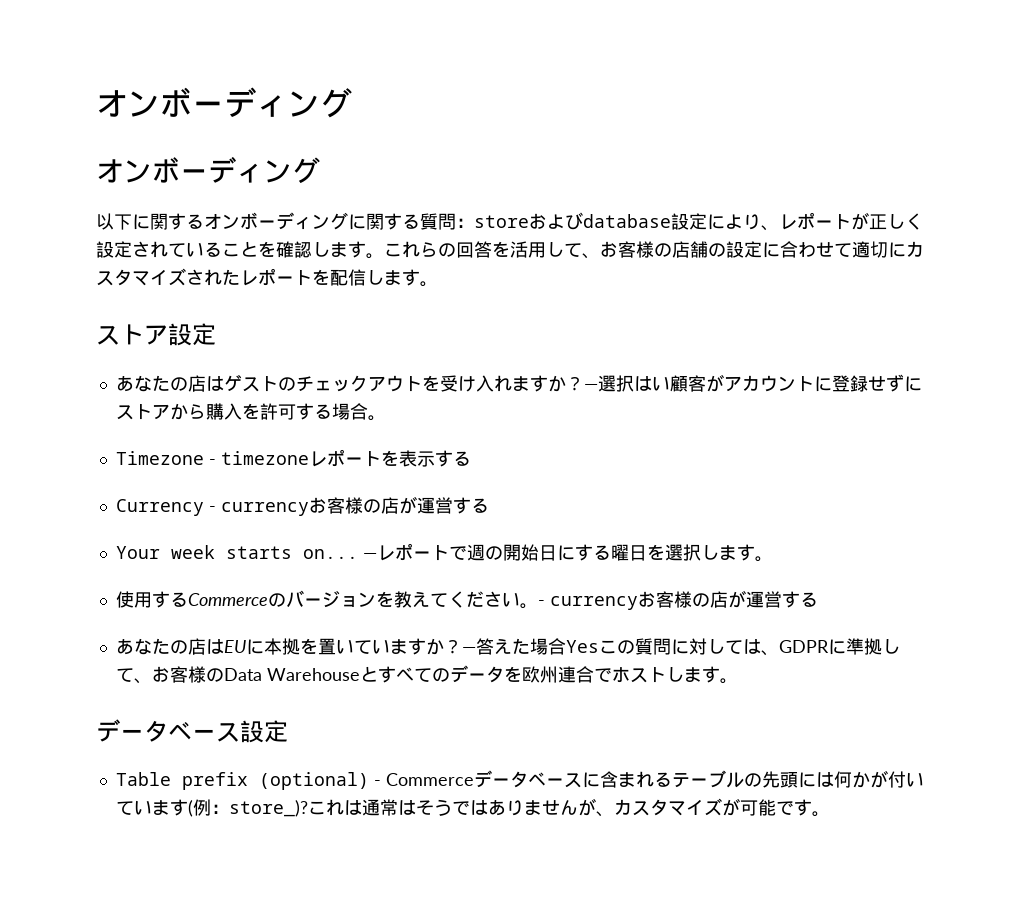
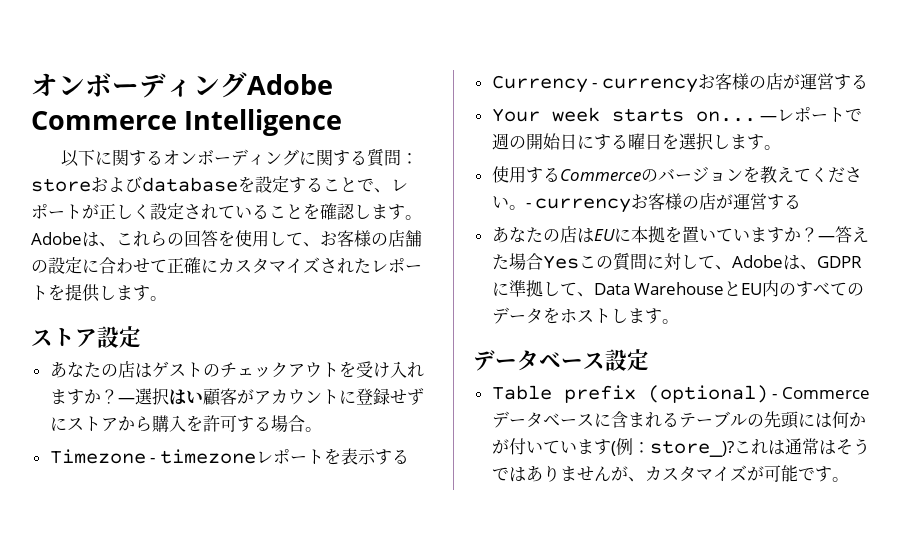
[96,87,352,118] [96,156,320,184] オンボーディング // オンボーディング -> [31,72,333,98] [31,109,343,136] オンボーディングAdobe Commerce Intelligence
[671,213,761,230] 設定により -> [238,176,374,193] を設定することで
(384, 256) none -> [31,232,116,247] Adobeは、
[510,241,528,258] 活 -> [235,230,252,247] 使
[852,241,888,258] 適切 -> [167,257,201,274] 正確
[330,269,366,286] 配信 -> [65,284,100,302] 提供
(743, 647) none -> [714,255,783,270] 、Adobe
[151,666,224,683] お客様の -> (594, 294) none
(378, 674) none -> [741,280,797,297] EU内の
[521,666,612,683] 欧州連合で -> (560, 315) none

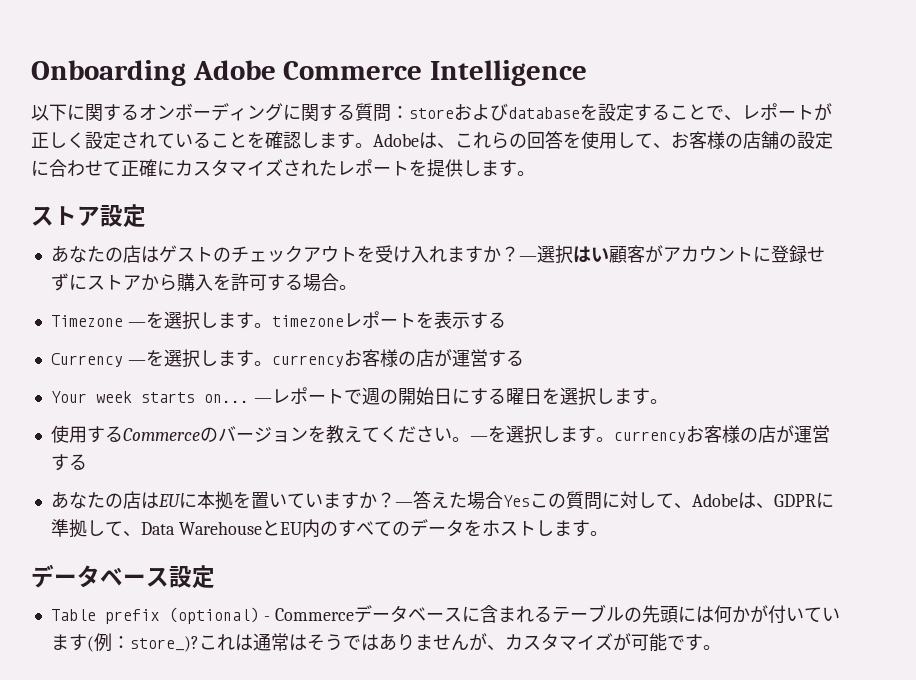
[31,72,247,98] オンボーディング -> [31,60,186,86] Onboarding
[150,458,156,463] - -> [127,311,272,330] —を選択します。
[592,83,598,88] - -> [127,349,272,368] —を選択します。
[525,203,531,208] - -> [469,425,614,444] —を選択します。

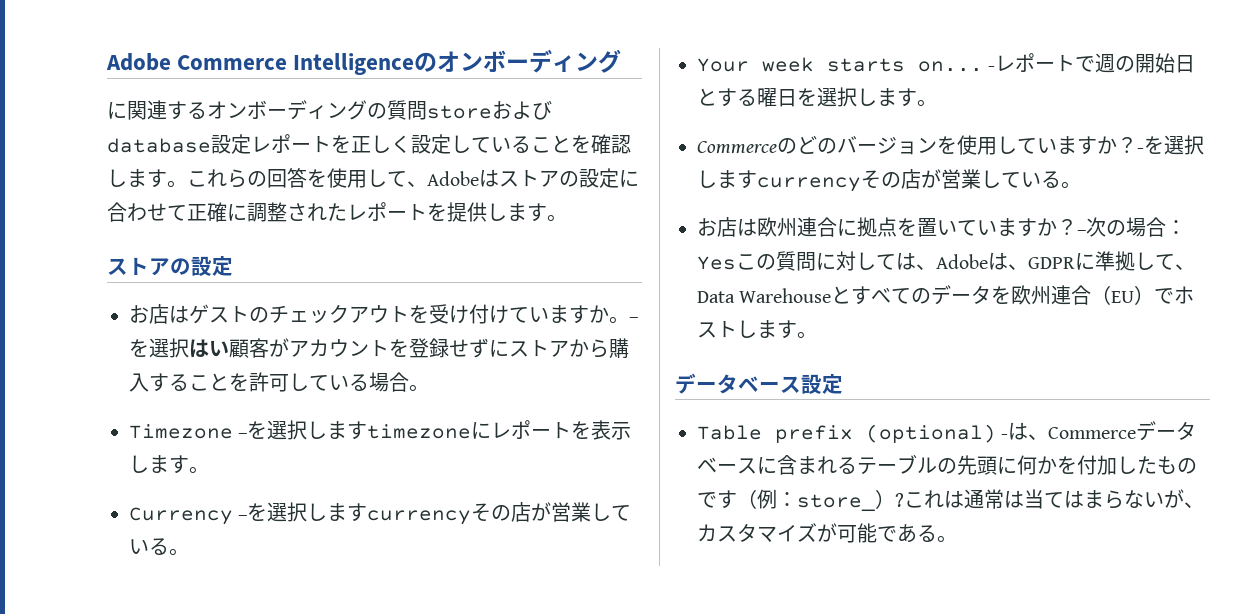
[31,60,186,86] Onboarding -> (106, 62) none
[31,104,103,121] // 以下に関 -> [414,49,622,73] [107,100,167,120] のオンボーディング // に関連
[283,103,832,122] に関する質問：storeおよびdatabaseを設定することで、レポートが -> [367,100,552,120] [107,134,351,154] の質問storeおよびdatabase設定レポートを
[121,132,157,149] され -> [451,135,471,153] し
[373,132,455,149] Adobeは、 -> (187, 184) none
[671,131,779,149] お客様の店舗 -> [427,169,559,187] Adobeはストア
[175,159,283,177] カスタマイズ -> [247,202,287,222] 調整
[100,204,146,228] [50,245,123,263] 設定 // あなたの -> [170,256,233,276] [129,305,149,323] の設定 // お
[410,246,537,263] 入れますか？— -> [469,304,638,324] [129,339,149,357] 付けていますか。–を
[752,246,771,262] に -> [389,339,409,357] を
[212,273,285,291] を許可す -> [149,372,349,392] することを許可してい
[127,311,344,330] —を選択します。timezone -> [238,420,492,440] –を選択しますtimezoneに
[469,312,506,329] する -> [129,455,209,474] します。
[127,349,524,368] —を選択します。currencyお客様の店が運営する -> [238,502,632,525] [129,538,189,556] –を選択しますcurrencyその店が営業している。
[253,398,272,403] — -> [988,66,996,71] -
[451,388,470,404] に -> [697,88,717,106] と
[50,425,830,444] [50,454,87,471] [50,491,233,510] 使用するCommerceのバージョンを教えてください。—を選択します。currencyお客様の店が運営する // あなたの店はEUに本拠 -> [697,135,1204,155] [697,169,1081,192] [697,217,897,237] Commerceのどのバージョンを使用していますか？-を選択しますcurrencyその店が営業している。 // お店は欧州連合に拠点
[394,491,503,510] —答えた場合 -> [1077,217,1186,237] –次の場合：
(674, 500) none -> [896,252,916,270] は
[279,519,338,538] EU内の -> (852, 295) none
(482, 528) none -> [1011,285,1175,305] 欧州連合（EU）で
(270, 618) none -> [1008,422,1049,440] は、
[696,605,840,624] [50,633,469,652] は何かが付いています(例：store_)?これは通常はそうではありません -> [1017,455,1197,475] [697,489,1164,512] 何かを付加したものです（例：store_）?これは通常は当てはまらない
[684,634,703,651] す -> [897,524,937,543] ある

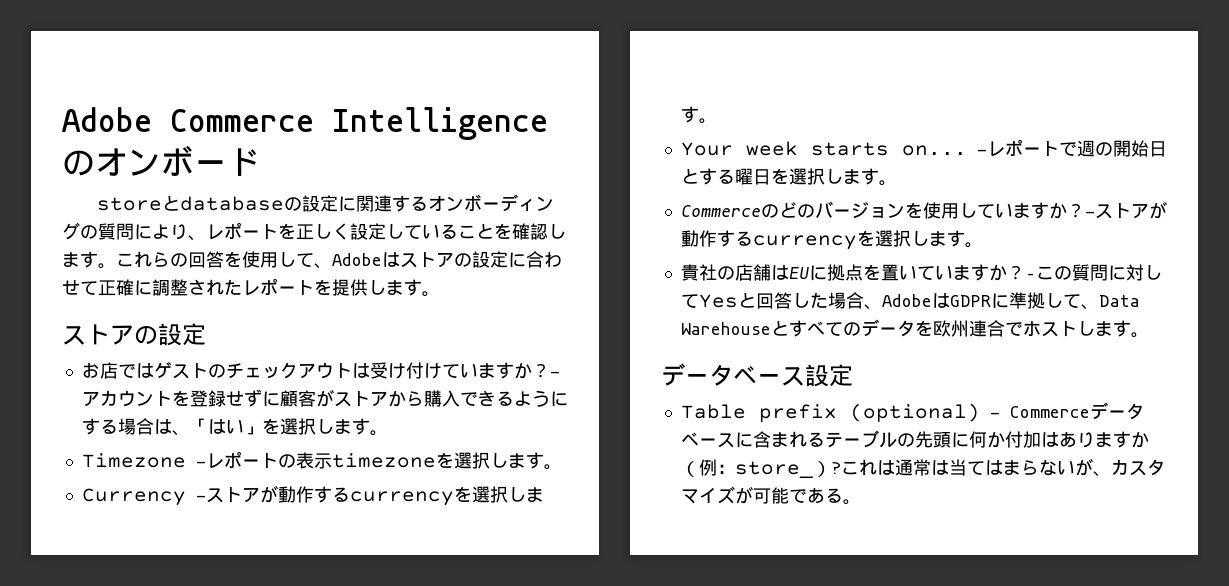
[529,49,622,73] ディング // -> [227,148,260,176] [96,195,338,212] ド // storeとdatabaseの設定
[427,100,552,120] [107,134,251,154] storeおよびdatabase設定 -> [134,224,206,241] により、
(169, 314) none -> [117,364,136,378] で
[409,305,429,323] を -> [351,363,370,378] は
[609,316,638,324] [129,338,289,358] 。–を選択はい顧客が -> [531,363,560,378] ？-
(509, 348) none -> [279,389,334,407] 顧客が
[149,372,429,392] [129,420,632,440] [129,455,209,474] [129,502,632,525] [129,538,169,555] することを許可している場合。 // Timezone –を選択しますtimezoneにレポートを表示します。 // Currency –を選択しますcurrencyその店が営業している -> [459,390,568,407] [81,418,388,436] [81,451,562,470] [81,485,544,506] [680,106,699,123] できるようにする場合は、「はい」を選択します。 // Timezone -レポートの表示timezoneを選択します。 // Currency -ストアが動作するcurrencyを選択します
[1144,135,1204,155] [697,169,1081,192] [697,217,837,237] を選択しますcurrencyその店が営業している。 // お店は欧州連合 -> [1094,201,1167,219] [680,230,983,250] [680,264,809,281] ストアが動作するcurrencyを選択します。 // 貴社の店舗はEU
[1086,217,1186,237] [697,256,736,270] 次の場合：Yes -> (1036, 276) none
[896,252,1028,270] は、Adobeは、 -> [698,292,950,310] Yesと回答した場合、Adobeは
[1091,285,1155,305] （EU） -> (1005, 328) none
[1008,422,1049,440] は、 -> (1000, 415) none
[1057,455,1197,475] [697,490,737,509] を付加したものです -> [1004,431,1149,448] 付加はありますか

